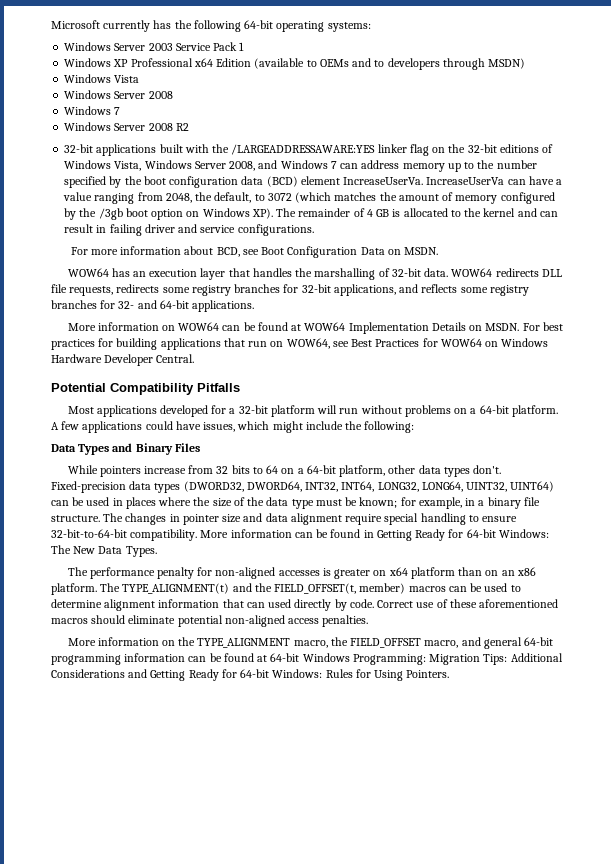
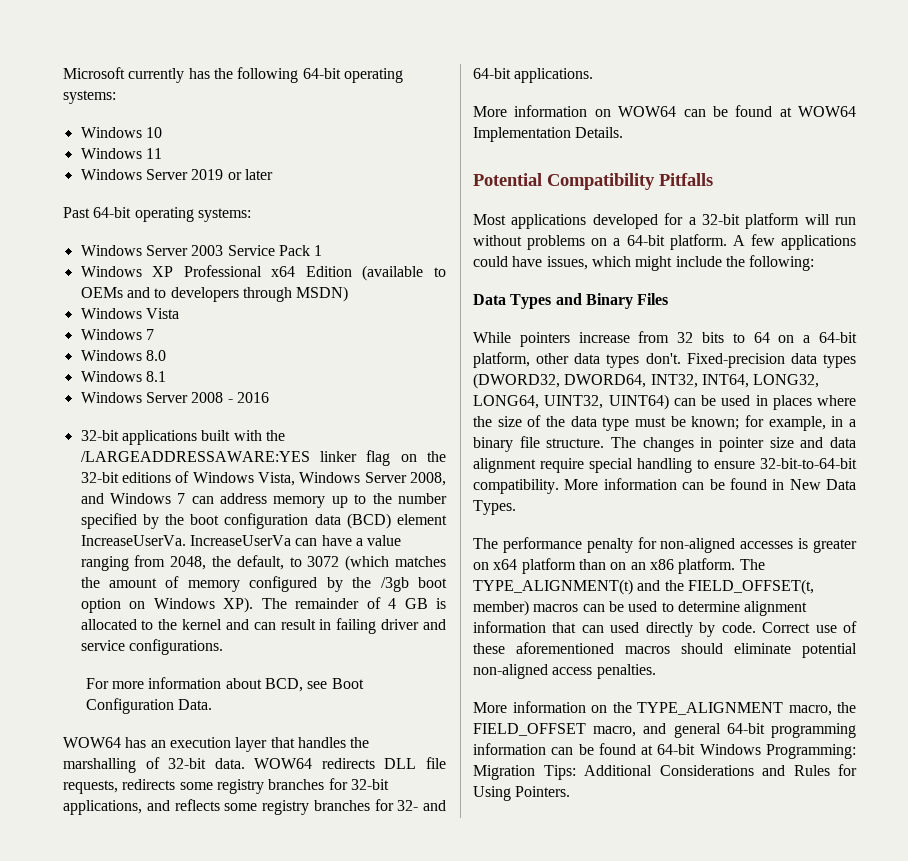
(371, 27) none -> [80,127,162,138] [80,148,162,159] [80,169,273,180] [63,207,251,222] // Windows 10 // Windows 11 // Windows Server 2019 or later // Past 64-bit operating systems:
[114,91,173,99] [64,106,121,115] [64,122,189,131] Server 2008 // Windows 7 // Windows Server 2008 R2 -> [145,329,154,340] [80,350,166,361] [80,371,166,382] [80,392,269,403] 7 // Windows 8.0 // Windows 8.1 // Windows Server 2008 - 2016
[360,247,439,255] Data on MSDN. -> [178,699,213,710] Data.
[431,322,563,331] [51,338,549,350] [51,354,195,366] Details on MSDN. For best practices for building applications that run on WOW64, see Best Practices for WOW64 on Windows Hardware Developer Central. -> [575,127,624,138] Details.
[376,529,549,541] [51,545,71,554] Getting Ready for 64-bit Windows: The -> (785, 484) none
[150,669,323,681] Getting Ready for 64-bit Windows: -> (785, 770) none

